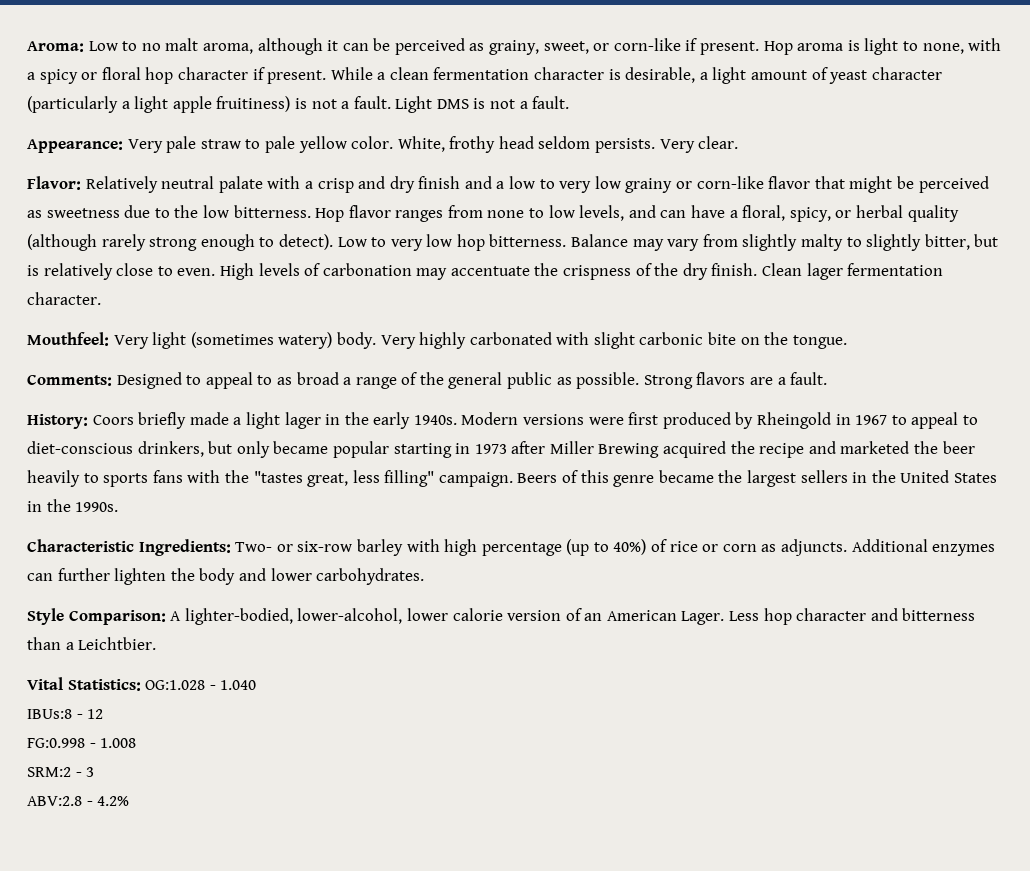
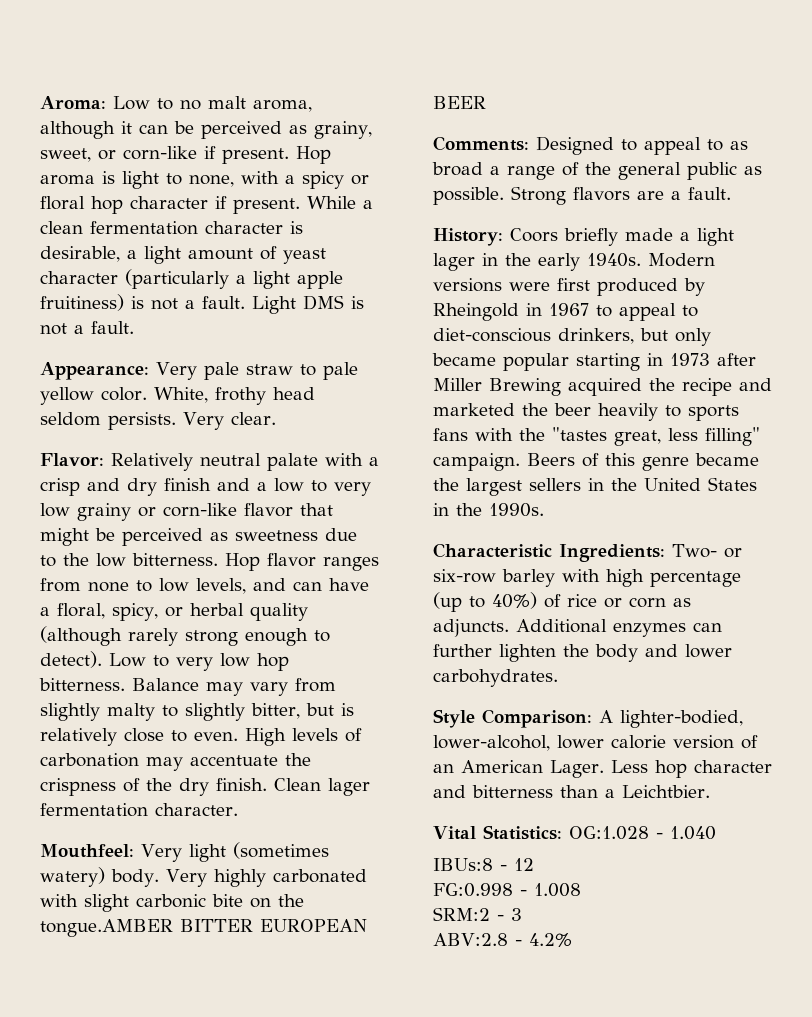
[792,335,847,349] tongue. -> [40,919,367,937] [433,96,486,109] tongue.AMBER BITTER EUROPEAN BEER

